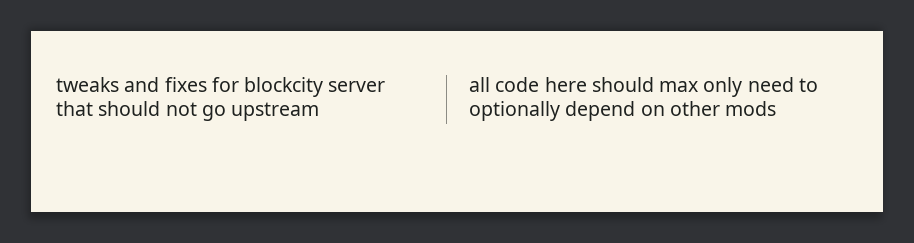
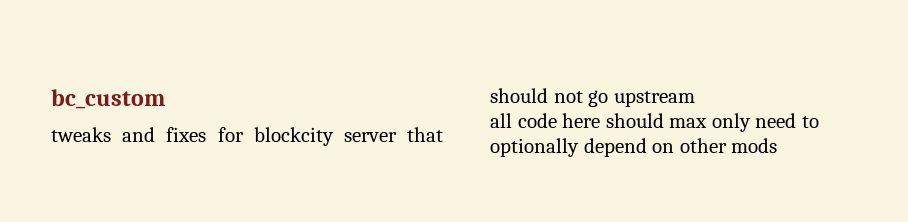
(56, 84) none -> [51,89,165,109] bc_custom //

